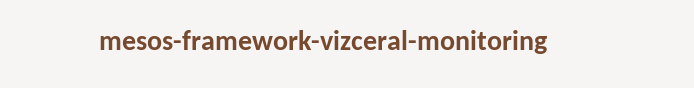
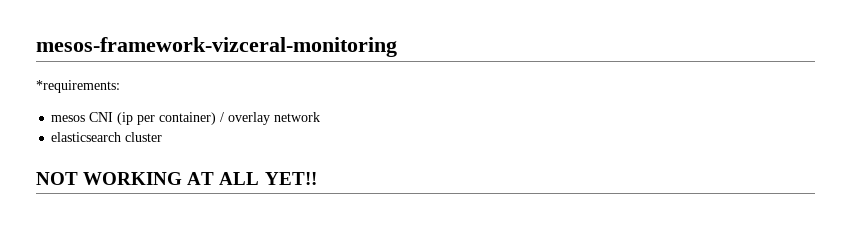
(547, 42) none -> [36,80,120,93] [51,112,321,125] [51,132,163,142] [36,172,317,185] // *requirements: // mesos CNI (ip per container) / overlay network // elasticsearch cluster // NOT WORKING AT ALL YET!!

